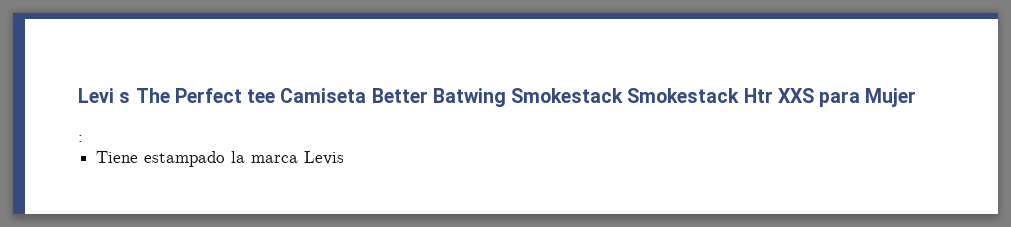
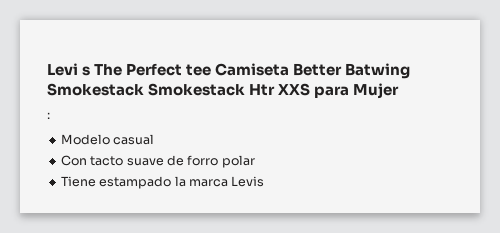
(83, 138) none -> [60,134,155,145] [60,155,255,168] // Modelo casual // Con tacto suave de forro polar

